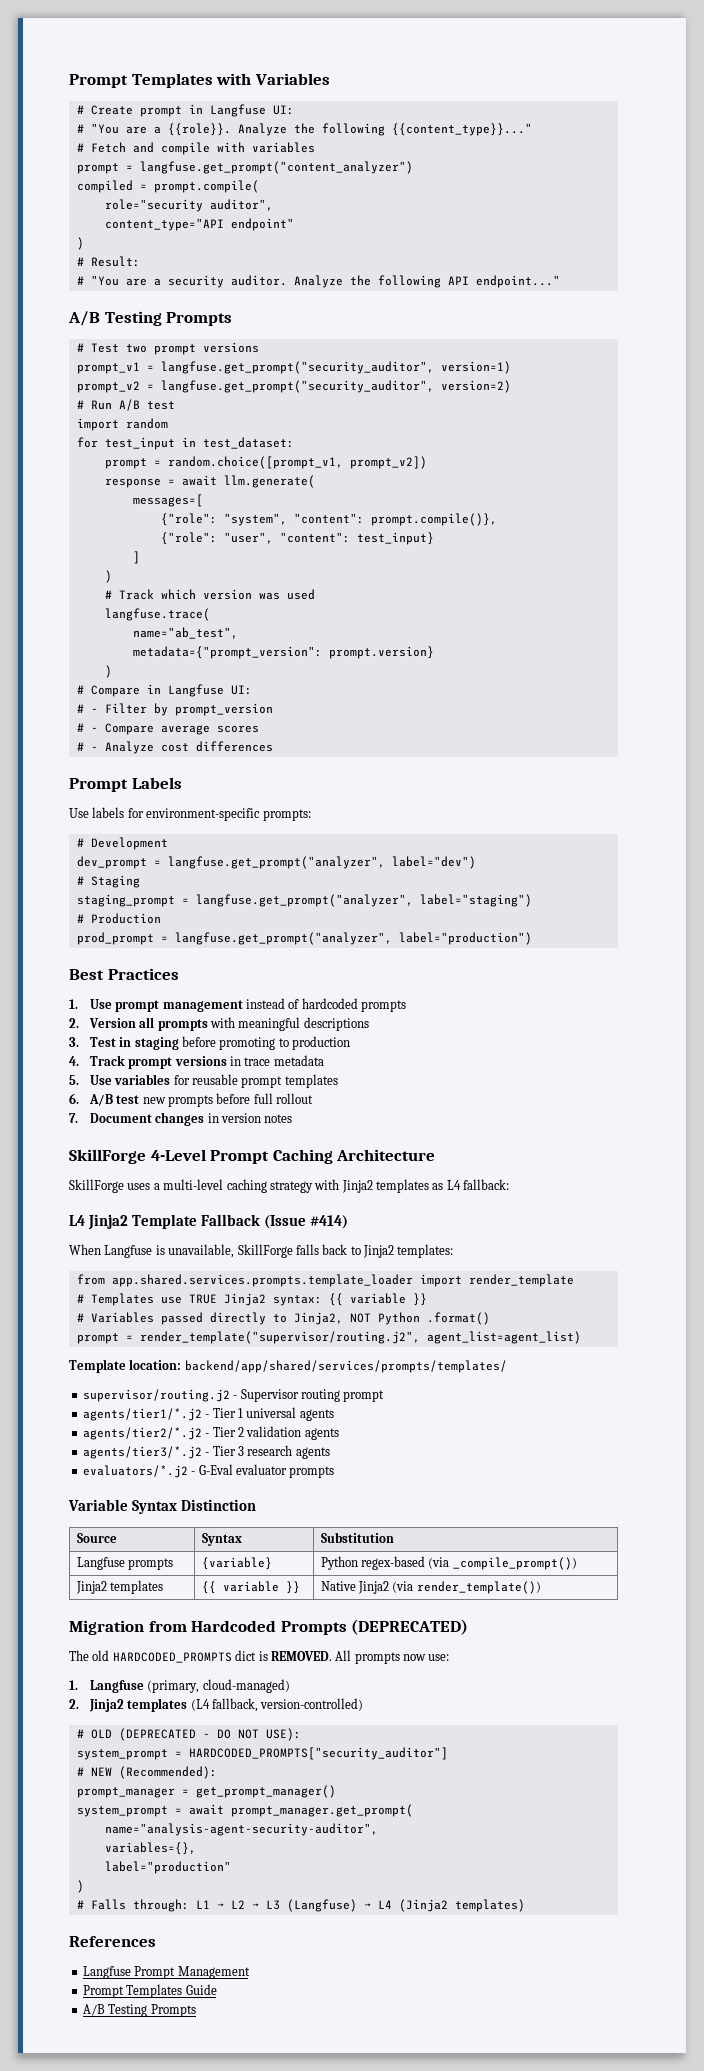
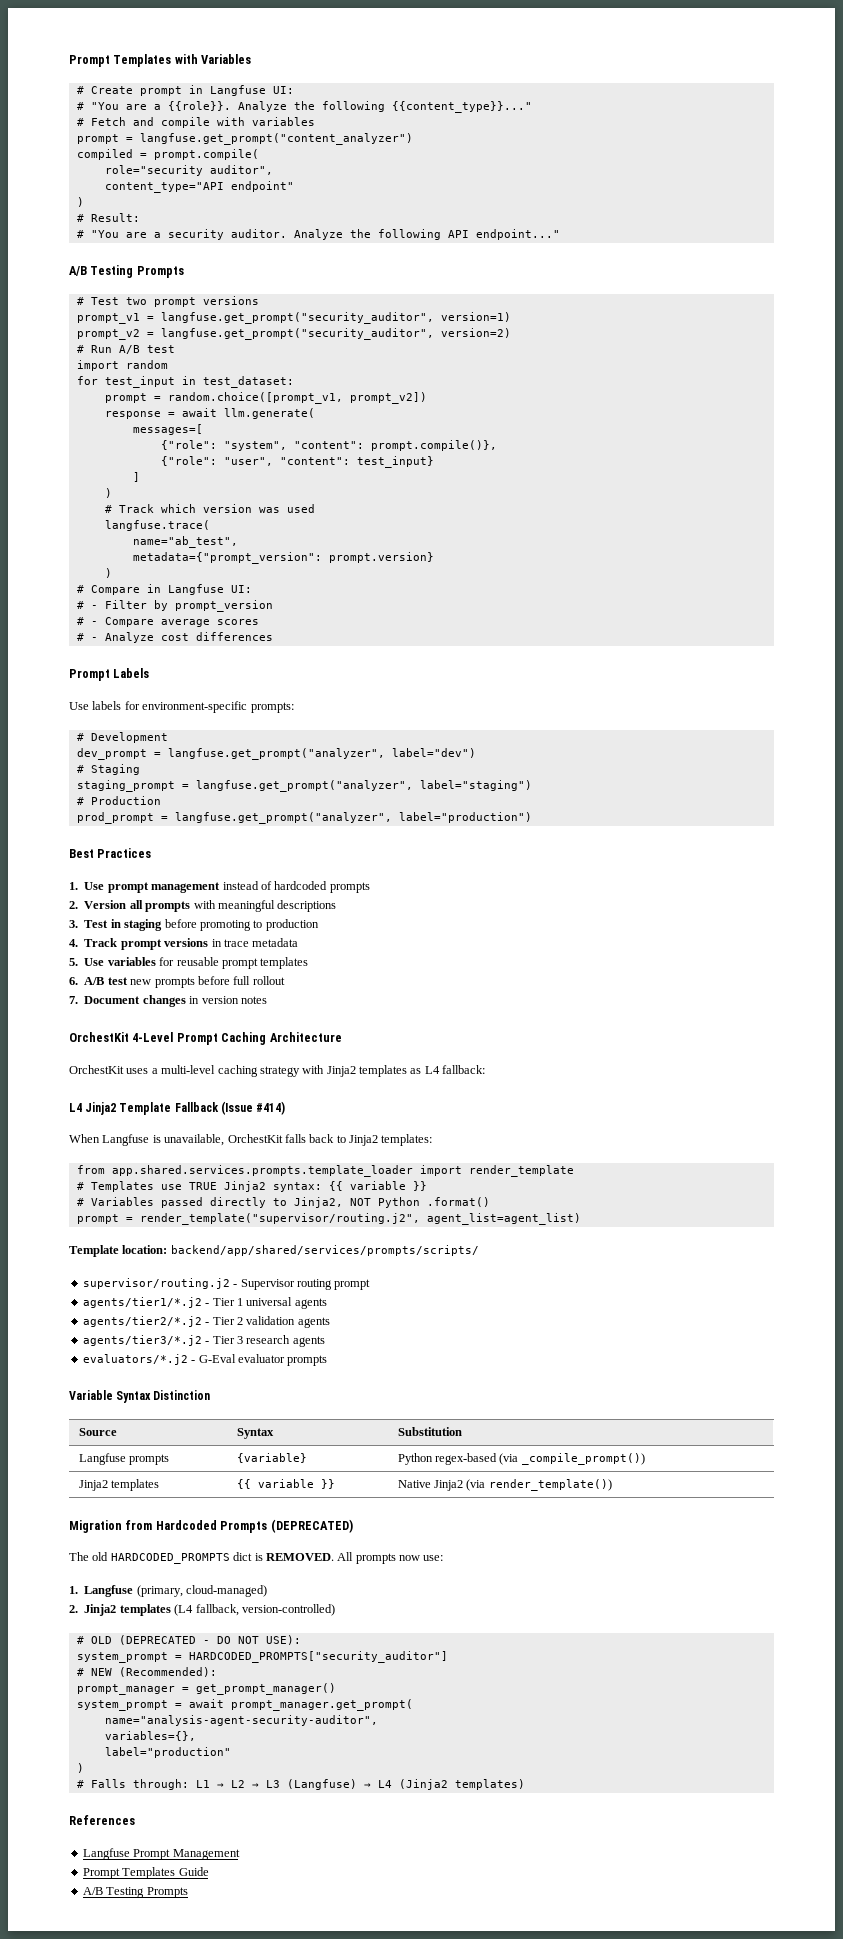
[69,1149,146,1164] SkillForge -> [69,1032,129,1042] OrchestKit
[69,1179,124,1193] SkillForge -> [69,1065,124,1074] OrchestKit
[237,1244,293,1258] SkillForge -> [227,1134,283,1143] OrchestKit
[184,1360,507,1373] backend/app/shared/services/prompts/templates/ -> [170,1245,479,1256] backend/app/shared/services/prompts/scripts/

